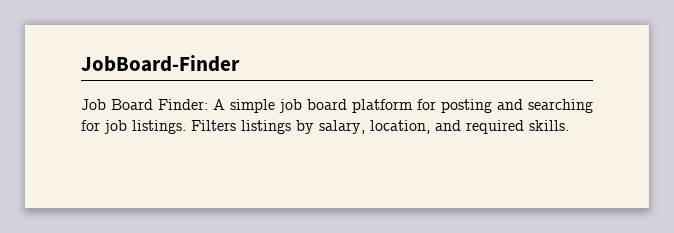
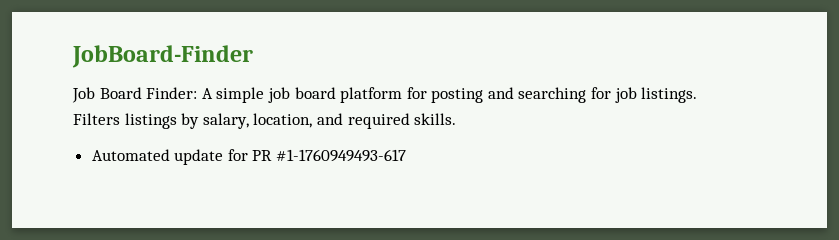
(569, 125) none -> [91,149,407,165] // Automated update for PR #1-1760949493-617

